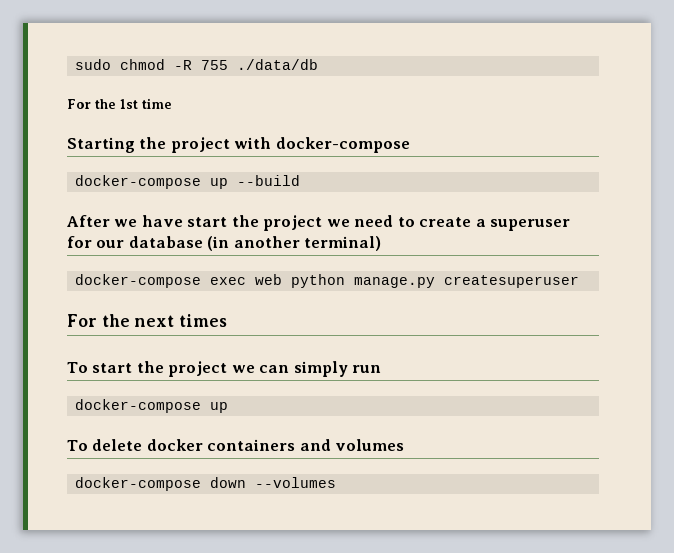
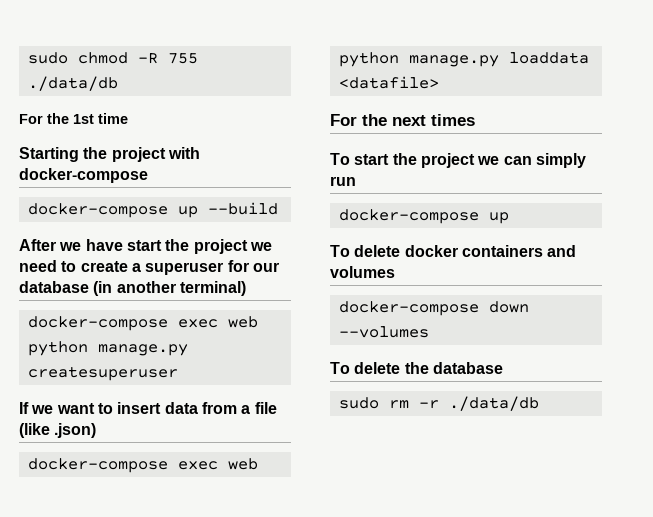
(580, 281) none -> [19,402,277,414] [19,423,97,438] [27,458,258,473] [338,52,589,67] [338,76,439,89] // If we want to insert data from a file (like .json) // docker-compose exec web python manage.py loaddata <datafile>
(337, 482) none -> [330,362,503,374] [338,396,539,411] // To delete the database // sudo rm -r ./data/db

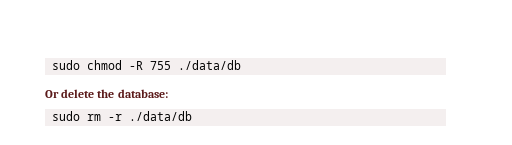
[19,113,128,124] [19,147,200,162] [19,168,148,183] [27,202,278,218] [19,239,272,254] [19,260,279,275] [19,281,246,296] [27,316,258,331] [27,341,188,356] [27,366,178,381] [19,402,277,414] [19,423,97,438] [27,458,258,473] [338,52,589,67] [338,76,439,89] [330,114,475,126] [330,153,586,168] [330,176,356,186] [338,209,509,224] [330,245,577,257] [330,266,395,278] [338,301,529,316] [338,326,429,338] [330,362,350,374] For the 1st time // Starting the project with docker-compose // docker-compose up --build // After we have start the project we need to create a superuser for our database (in another terminal) // docker-compose exec web python manage.py createsuperuser // If we want to insert data from a file (like .json) // docker-compose exec web python manage.py loaddata <datafile> // For the next times // To start the project we can simply run // docker-compose up // To delete docker containers and volumes // docker-compose down --volumes // To -> [45,90,59,98] Or
[432,362,503,374] database -> [117,89,168,98] database:

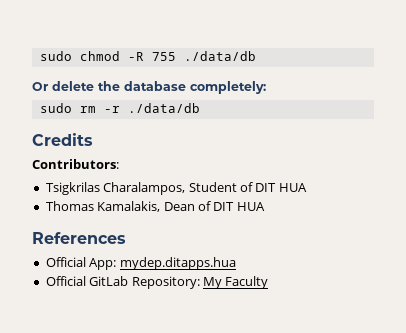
[117,89,168,98] database: -> [124,81,266,94] database completely:
(193, 116) none -> [32,133,93,146] [32,159,119,169] [45,182,307,195] [45,201,265,212] [32,232,126,244] [45,257,236,270] [45,276,269,289] // Credits // Contributors: // Tsigkrilas Charalampos, Student of DIT HUA // Thomas Kamalakis, Dean of DIT HUA // References // Official App: mydep.ditapps.hua // Official GitLab Repository: My Faculty

